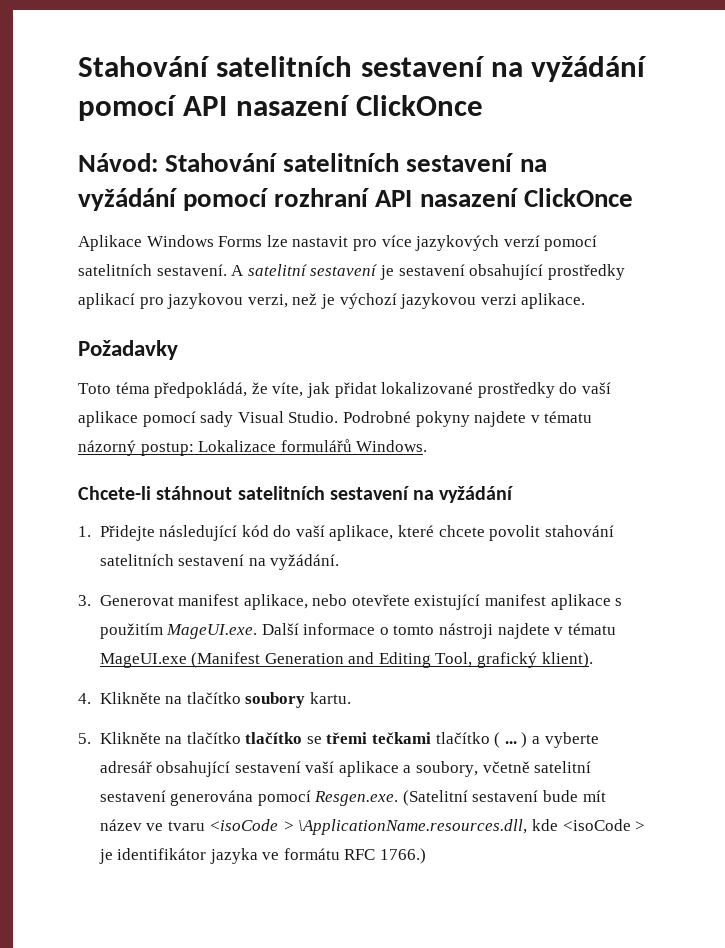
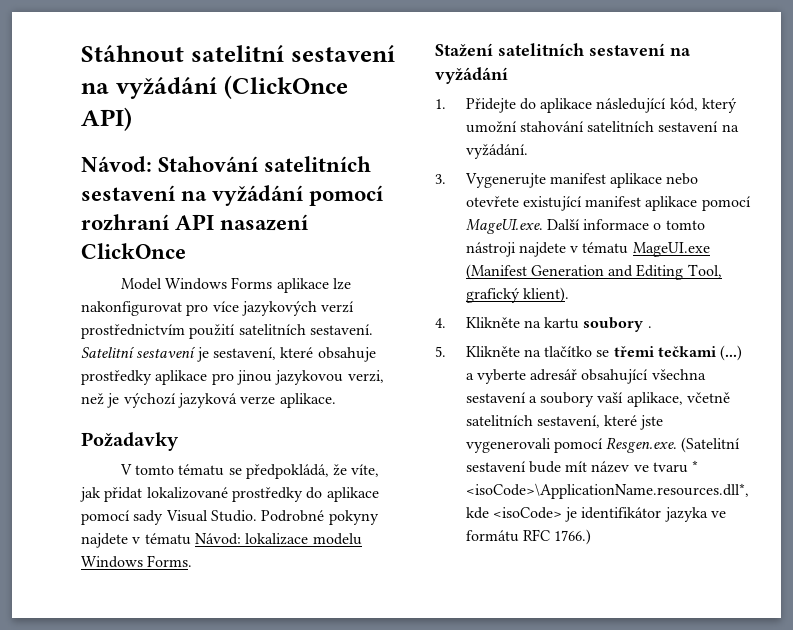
[78,56,648,82] [78,95,484,121] Stahování satelitních sestavení na vyžádání pomocí API nasazení ClickOnce -> [81,45,395,62] [81,75,348,99] [81,107,132,131] Stáhnout satelitní sestavení na vyžádání (ClickOnce API)
[78,235,142,251] Aplikace -> [120,278,162,290] Model
[266,235,349,247] lze nastavit -> [276,278,351,293] [81,301,182,316] aplikace lze nakonfigurovat
[544,235,598,251] [78,264,625,280] [78,293,164,309] pomocí satelitních sestavení. A satelitní sestavení je sestavení obsahující prostředky aplikací pro -> [81,324,373,339] [81,346,376,362] [81,370,272,385] prostřednictvím použití satelitních sestavení. Satelitní sestavení je sestavení, které obsahuje prostředky aplikace pro jinou
[400,293,517,309] jazykovou verzi -> [177,393,276,408] jazyková verze
[78,382,150,394] Toto téma -> [119,464,242,476] V tomto tématu se
[581,382,611,394] vaší -> (323, 493) none
[78,439,428,456] [78,486,233,500] názorný postup: Lokalizace formulářů Windows. // Chcete-li stáhnout -> [194,533,362,545] [81,555,193,568] [435,43,493,57] Návod: lokalizace modelu Windows Forms. // Stažení
[159,525,541,541] následující kód do vaší aplikace, které chcete povolit -> [519,98,738,113] [465,121,517,133] do aplikace následující kód, který umožní
[99,594,308,610] Generovat manifest aplikace, -> [464,173,663,188] Vygenerujte manifest aplikace
[615,598,623,606] [99,623,163,639] s použitím -> [701,196,751,211] pomocí
[186,692,351,708] tlačítko soubory kartu. -> [544,317,652,332] kartu soubory .
[245,732,303,744] tlačítko -> (593, 351) none
[435,732,599,748] [99,761,592,777] [99,790,254,806] tlačítko ( ... ) a vyberte adresář obsahující sestavení vaší aplikace a soubory, včetně satelitní sestavení generována -> [720,345,743,361] [465,369,706,384] [465,392,731,407] [465,415,664,430] [465,438,551,453] (...) a vyberte adresář obsahující všechna sestavení a soubory vaší aplikace, včetně satelitních sestavení, které jste vygenerovali
[209,819,646,835] <isoCode > \ApplicationName.resources.dll, kde <isoCode > -> [692,460,699,472] [465,483,749,499] [465,507,562,519] * <isoCode>\ApplicationName.resources.dll*, kde <isoCode>

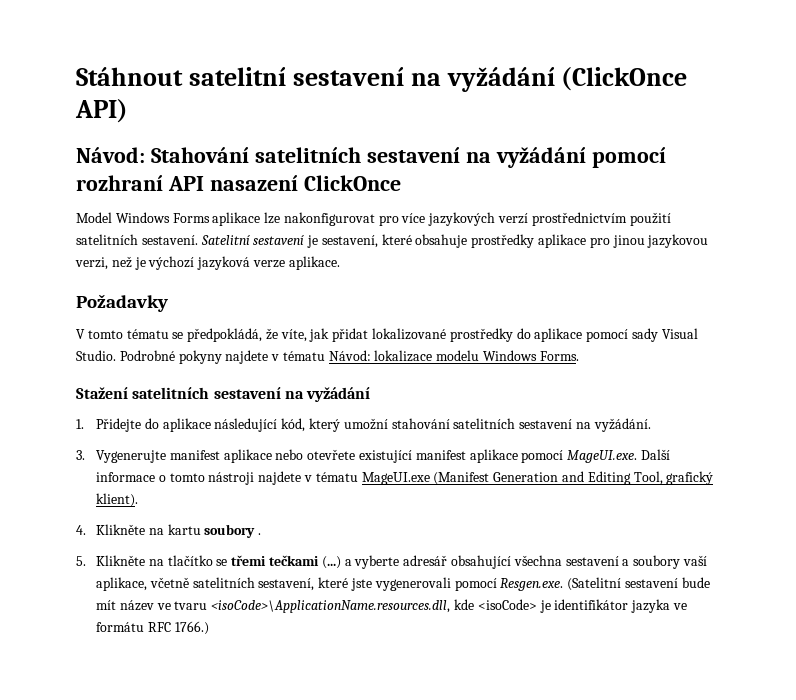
[692,460,699,472] [465,483,749,499] * <isoCode>\ApplicationName.resources.dll*, -> [211,600,451,613] <isoCode>\ApplicationName.resources.dll,

